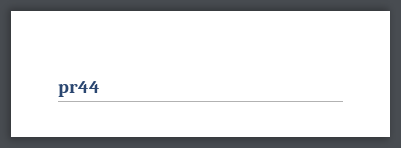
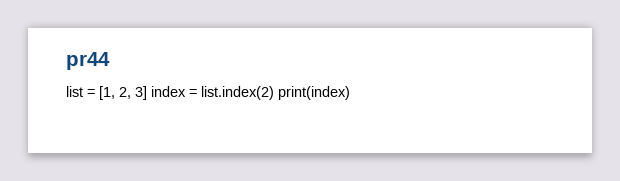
(100, 89) none -> [66,86,350,100] // list = [1, 2, 3] index = list.index(2) print(index)

